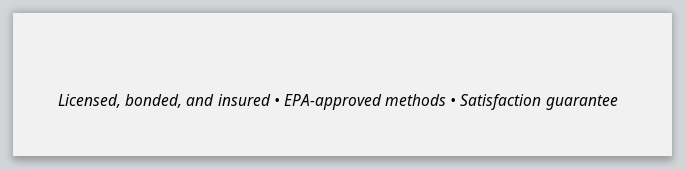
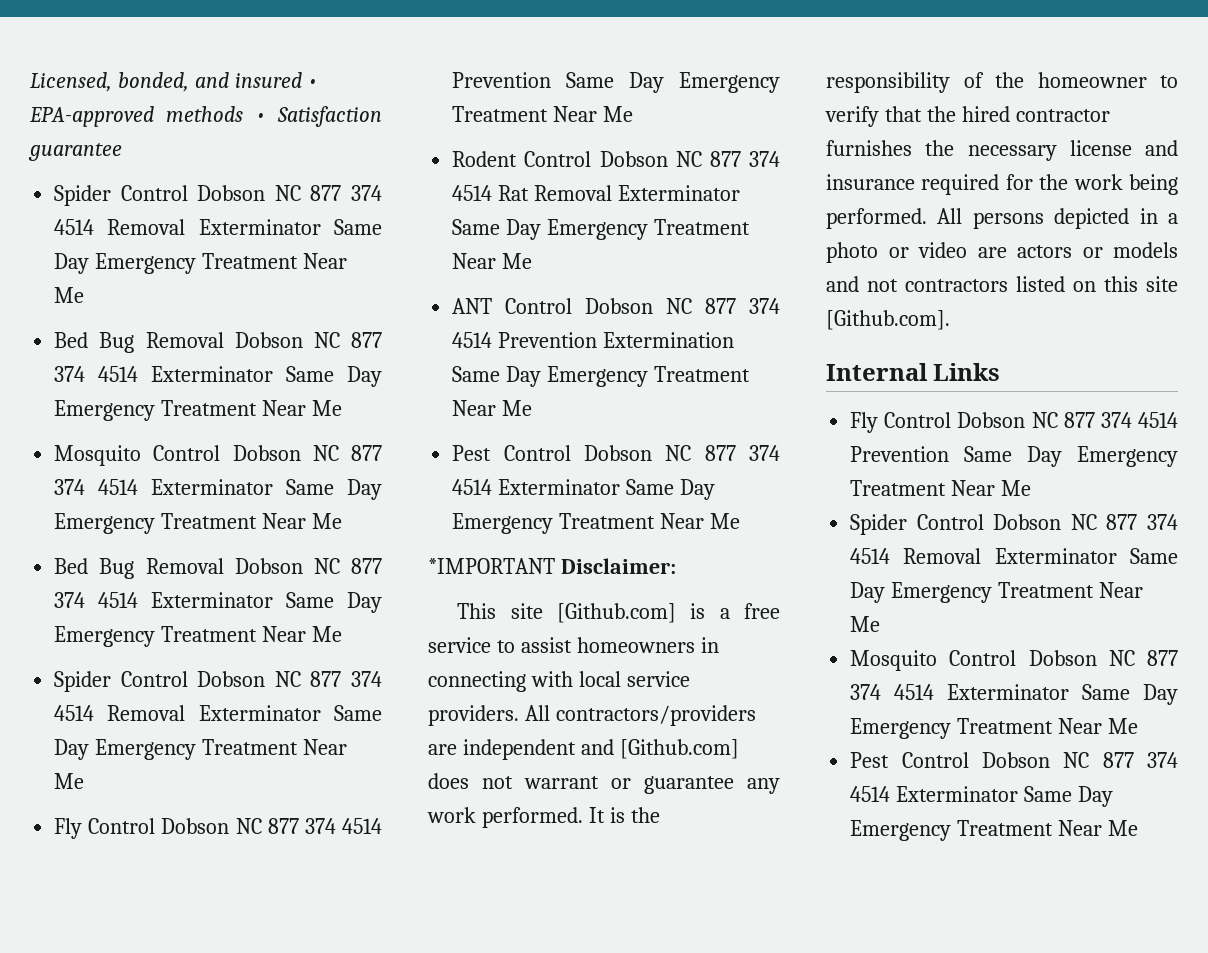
(618, 102) none -> [54,185,382,206] [54,219,382,235] [54,253,348,274] [54,287,85,303] [54,332,383,353] [54,366,382,387] [54,400,343,421] [54,445,382,466] [54,479,382,500] [54,513,343,534] [54,558,383,579] [54,592,382,613] [54,626,343,647] [54,671,382,692] [54,705,382,721] [54,739,348,760] [54,773,85,789] [54,818,382,839] [452,72,780,93] [452,106,634,122] [452,151,780,167] [452,185,741,201] [452,219,751,240] [452,253,533,269] [452,298,780,314] [452,332,735,348] [452,366,751,387] [452,400,533,416] [452,445,780,461] [452,479,716,500] [452,513,741,534] [428,558,676,574] [457,603,780,623] [428,637,719,653] [428,671,690,692] [428,705,756,726] [428,739,739,760] [428,773,780,794] [427,807,660,828] [826,72,1178,93] [825,106,1110,127] [826,140,1178,161] [826,174,1178,195] [826,208,1178,229] [826,242,1178,263] [826,276,1178,292] [826,310,950,330] [826,363,1001,381] [850,412,1178,433] [850,446,1178,467] [850,480,1032,496] [850,514,1178,535] [850,548,1178,564] [850,582,1144,603] [850,616,881,632] [850,650,1178,671] [850,684,1178,705] [850,718,1139,739] [850,752,1178,768] [850,786,1114,807] [850,820,1139,841] // Spider Control Dobson NC 877 374 4514 Removal Exterminator Same Day Emergency Treatment Near Me // Bed Bug Removal Dobson NC 877 374 4514 Exterminator Same Day Emergency Treatment Near Me // Mosquito Control Dobson NC 877 374 4514 Exterminator Same Day Emergency Treatment Near Me // Bed Bug Removal Dobson NC 877 374 4514 Exterminator Same Day Emergency Treatment Near Me // Spider Control Dobson NC 877 374 4514 Removal Exterminator Same Day Emergency Treatment Near Me // Fly Control Dobson NC 877 374 4514 Prevention Same Day Emergency Treatment Near Me // Rodent Control Dobson NC 877 374 4514 Rat Removal Exterminator Same Day Emergency Treatment Near Me // ANT Control Dobson NC 877 374 4514 Prevention Extermination Same Day Emergency Treatment Near Me // Pest Control Dobson NC 877 374 4514 Exterminator Same Day Emergency Treatment Near Me // *IMPORTANT Disclaimer: // This site [Github.com] is a free service to assist homeowners in connecting with local service providers. All contractors/providers are independent and [Github.com] does not warrant or guarantee any work performed. It is the responsibility of the homeowner to verify that the hired contractor furnishes the necessary license and insurance required for the work being performed. All persons depicted in a photo or video are actors or models and not contractors listed on this site [Github.com]. // Internal Links // Fly Control Dobson NC 877 374 4514 Prevention Same Day Emergency Treatment Near Me // Spider Control Dobson NC 877 374 4514 Removal Exterminator Same Day Emergency Treatment Near Me // Mosquito Control Dobson NC 877 374 4514 Exterminator Same Day Emergency Treatment Near Me // Pest Control Dobson NC 877 374 4514 Exterminator Same Day Emergency Treatment Near Me

